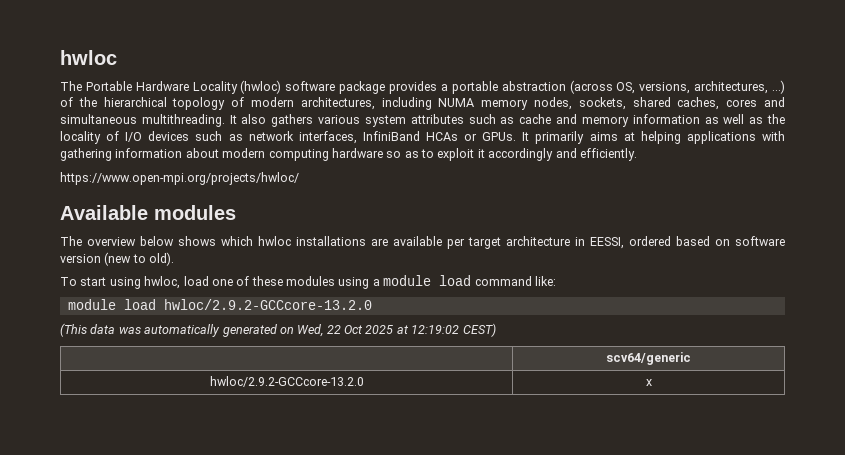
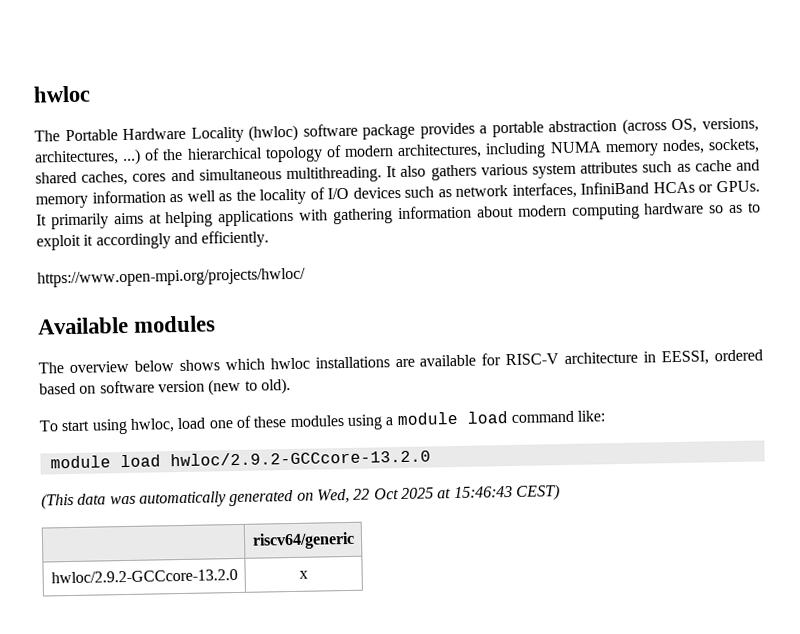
[447,237,501,249] per target -> [481,353,560,366] for RISC-V
[411,325,460,334] 12:19:02 -> [453,485,513,499] 15:46:43
[606,352,691,365] scv64/generic -> [251,531,355,550] riscv64/generic

